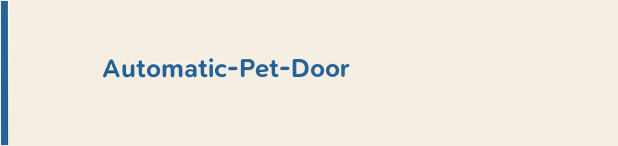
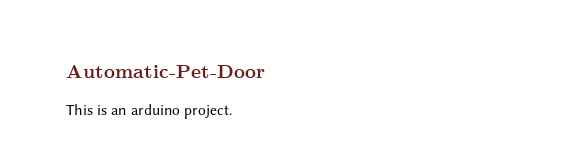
(351, 68) none -> [66,104,232,119] // This is an arduino project.

